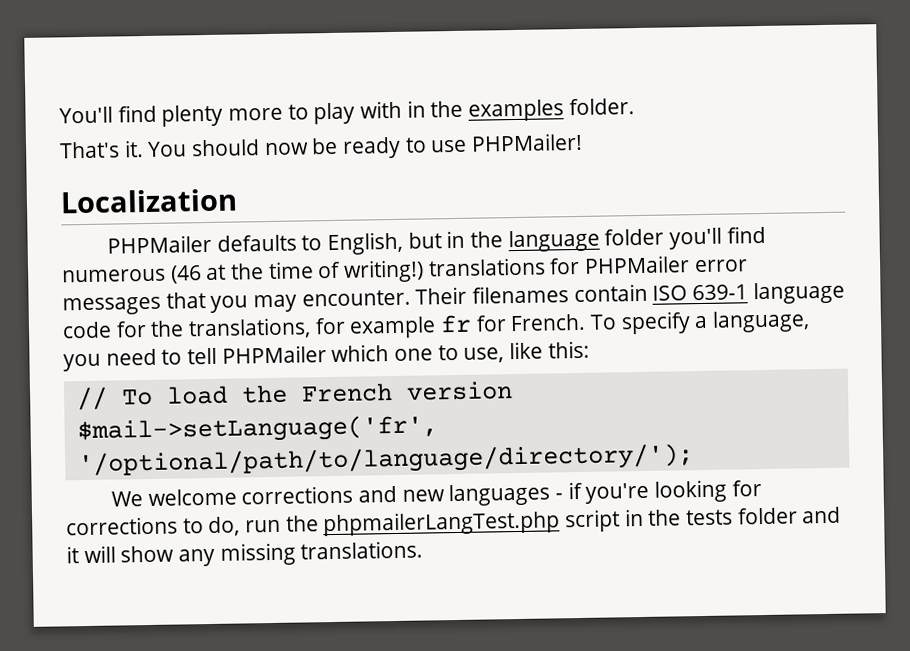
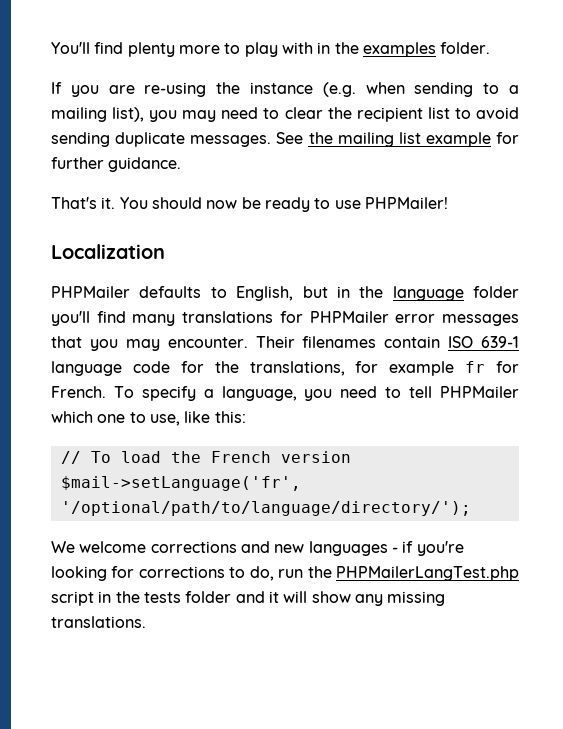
(635, 107) none -> [51,82,519,97] [51,107,519,122] [51,132,519,147] [51,157,182,172] // If you are re-using the instance (e.g. when sending to a mailing list), you may need to clear the recipient list to avoid sending duplicate messages. See the mailing list example for further guidance.
[62,259,425,284] numerous (46 at the time of writing!) -> [132,314,176,326] many
[323,510,561,537] phpmailerLangTest.php -> [336,566,519,581] PHPMailerLangTest.php

